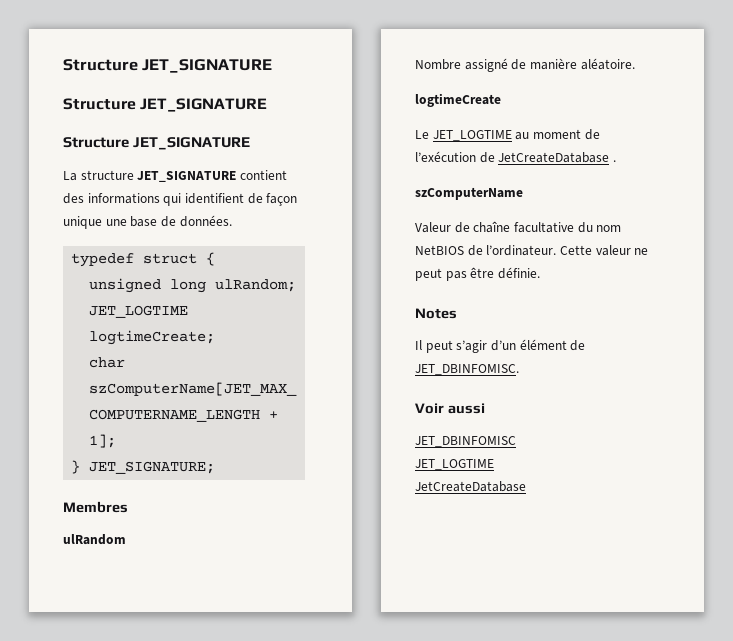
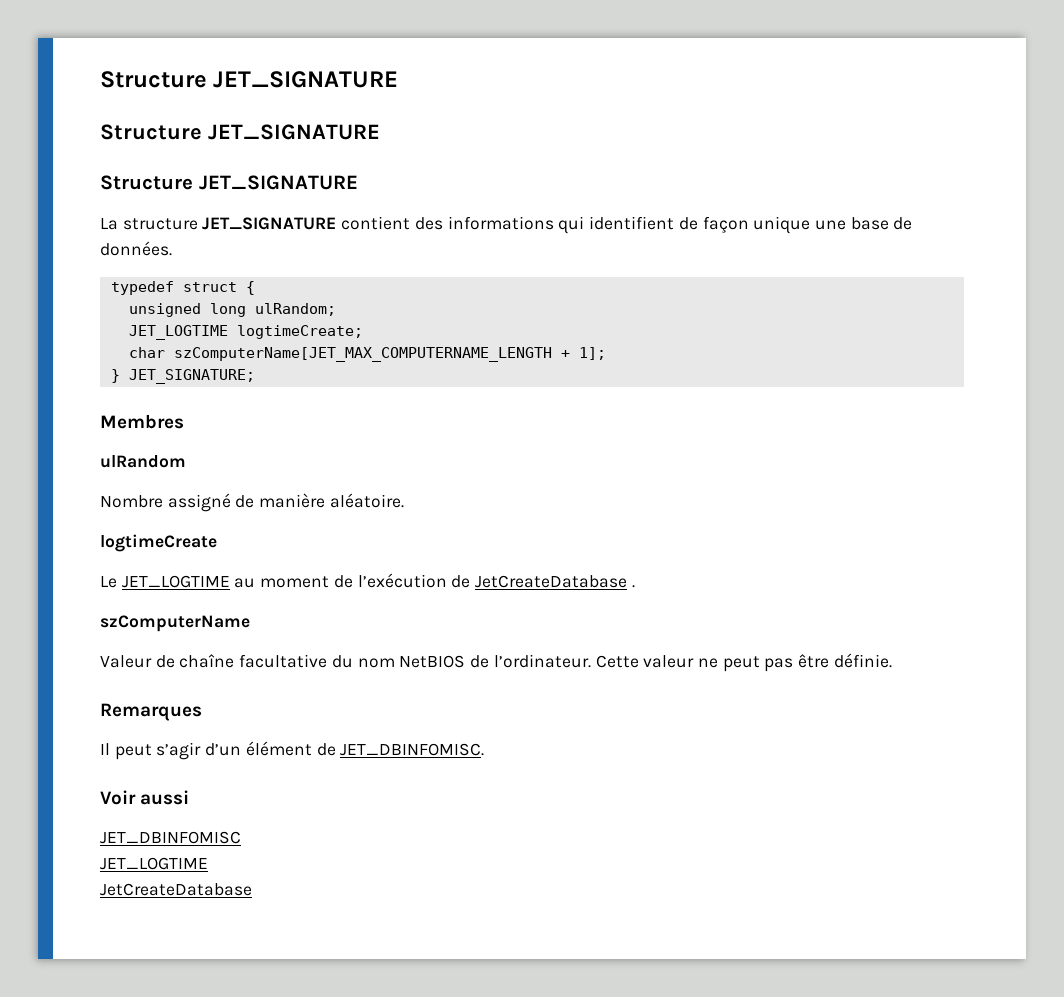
[415,308,457,319] Notes -> [100,703,202,721] Remarques

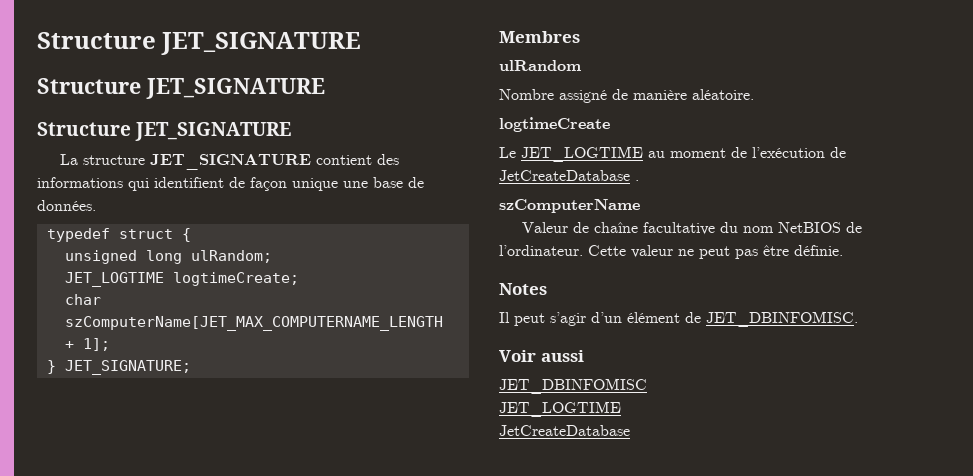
[100,703,202,721] Remarques -> [499,283,547,295] Notes

